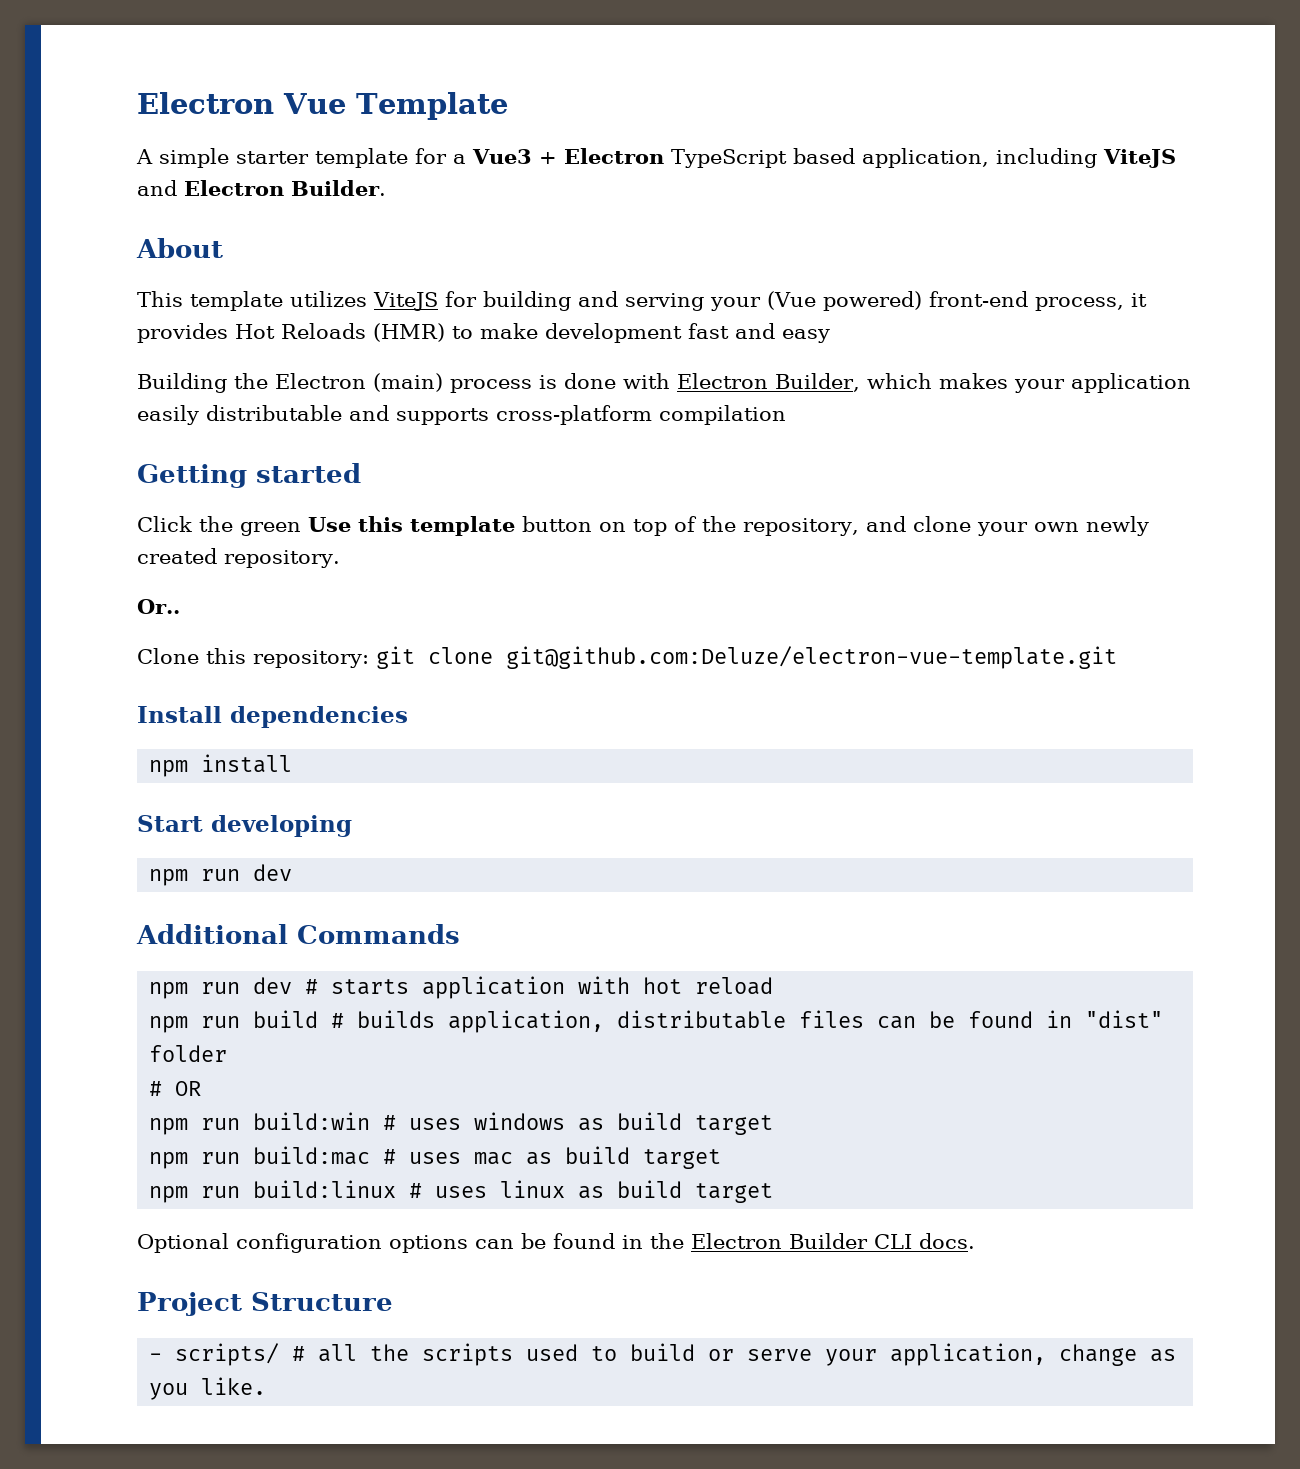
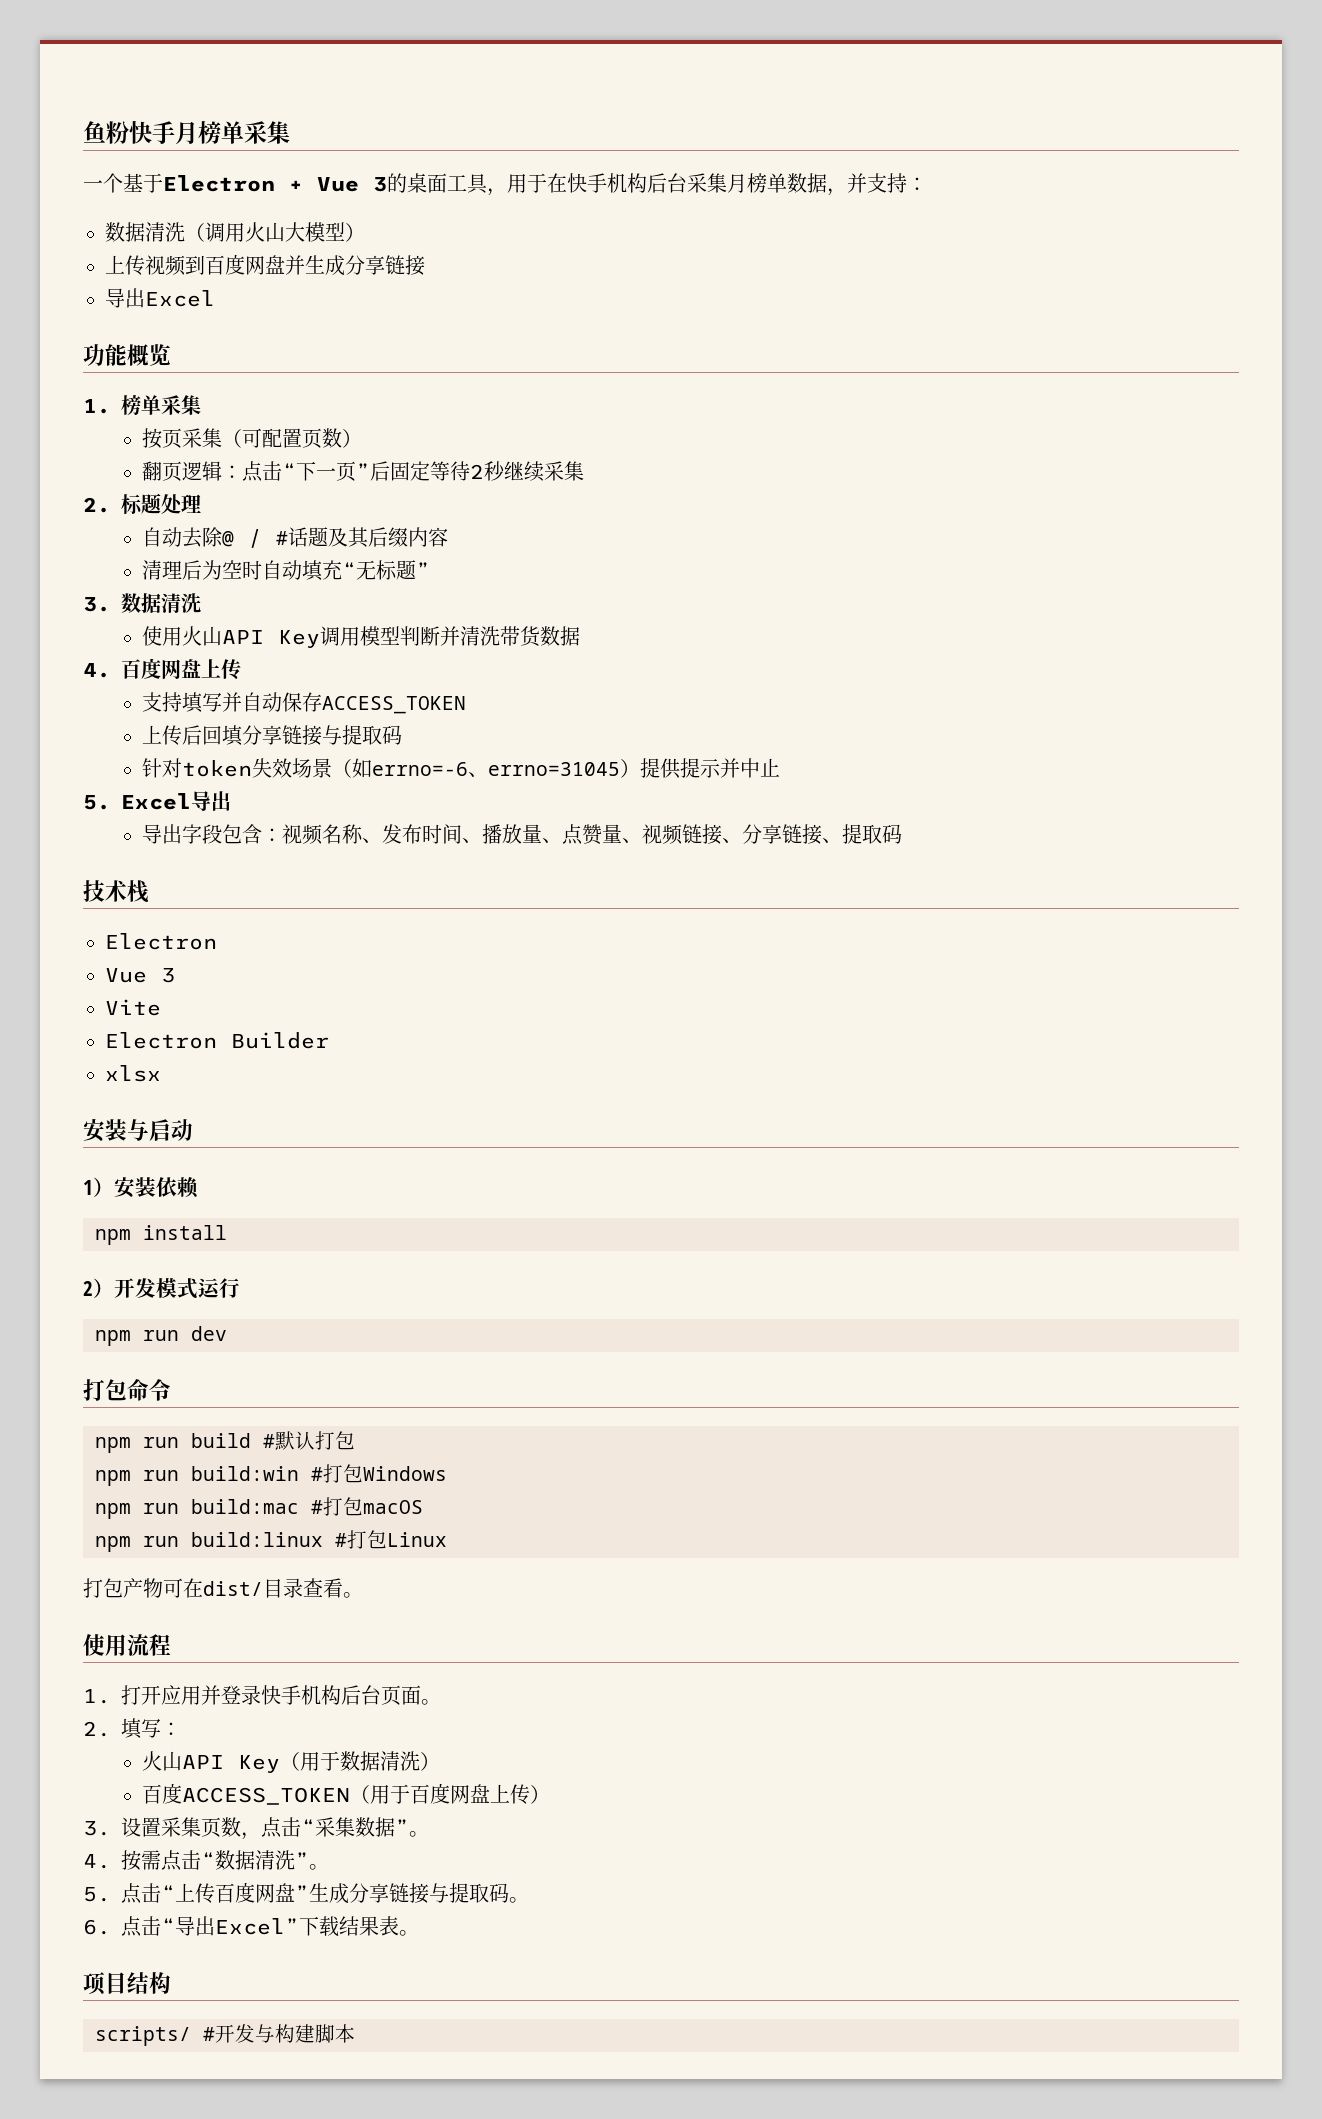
[137,92,508,120] [136,148,1176,168] [137,180,386,196] [136,238,223,258] [137,291,1147,311] [137,323,830,343] [137,373,1191,393] [137,405,786,425] [137,463,361,488] [137,516,1149,536] [137,548,340,568] [137,599,180,614] [137,646,1117,669] [137,706,408,728] [149,754,293,777] [137,815,352,837] [149,864,293,886] [136,924,460,944] [149,976,774,999] [149,1010,1164,1033] [149,1045,228,1062] [149,1081,202,1096] Electron Vue Template // A simple starter template for a Vue3 + Electron TypeScript based application, including ViteJS and Electron Builder. // About // This template utilizes ViteJS for building and serving your (Vue powered) front-end process, it provides Hot Reloads (HMR) to make development fast and easy // Building the Electron (main) process is done with Electron Builder, which makes your application easily distributable and supports cross-platform compilation // Getting started // Click the green Use this template button on top of the repository, and clone your own newly created repository. // Or.. // Clone this repository: git clone git@github.com:Deluze/electron-vue-template.git // Install dependencies // npm install // Start developing // npm run dev // Additional Commands // npm run dev # starts application with hot reload // npm run build # builds application, distributable files can be found in "dist" folder // # OR -> [83,121,290,145] [83,173,927,196] [105,222,365,242] [105,254,425,276] [105,288,215,308] [83,344,171,366] [83,395,201,416] [142,428,363,449] [142,461,585,482] [83,493,201,515] [142,527,449,548] [142,560,431,581] [83,593,201,613] [142,626,581,648] [83,658,241,680] [142,692,467,714] [142,725,403,746] [142,758,781,779] [83,791,231,811] [142,824,903,845] [83,880,149,903] [105,933,217,950] [105,968,175,983] [105,999,161,1016] [105,1032,329,1049] [105,1065,161,1082] [83,1119,193,1142] [83,1177,199,1198] [95,1225,227,1245] [83,1278,240,1299] [95,1326,227,1346] [83,1379,171,1401] [95,1431,355,1453] 鱼粉快手月榜单采集 // 一个基于Electron + Vue 3的桌面工具，用于在快手机构后台采集月榜单数据，并支持： // 数据清洗（调用火山大模型） // 上传视频到百度网盘并生成分享链接 // 导出Excel // 功能概览 // 1.榜单采集 // 按页采集（可配置页数） // 翻页逻辑：点击“下一页”后固定等待2秒继续采集 // 2.标题处理 // 自动去除@ / #话题及其后缀内容 // 清理后为空时自动填充“无标题” // 3.数据清洗 // 使用火山API Key调用模型判断并清洗带货数据 // 4.百度网盘上传 // 支持填写并自动保存ACCESS_TOKEN // 上传后回填分享链接与提取码 // 针对token失效场景（如errno=-6、errno=31045）提供提示并中止 // 5. Excel导出 // 导出字段包含：视频名称、发布时间、播放量、点赞量、视频链接、分享链接、提取码 // 技术栈 // Electron // Vue 3 // Vite // Electron Builder // xlsx // 安装与启动 // 1）安装依赖 // npm install // 2）开发模式运行 // npm run dev // 打包命令 // npm run build #默认打包
[409,1112,774,1135] uses windows as build target -> [323,1464,447,1483] 打包Windows
[409,1146,722,1169] uses mac as build target -> [323,1497,423,1516] 打包macOS
[435,1180,774,1203] [137,1233,975,1253] [137,1292,393,1316] [149,1343,1177,1366] [149,1377,267,1400] uses linux as build target // Optional configuration options can be found in the Electron Builder CLI docs. // Project Structure // - scripts/ # all the scripts used to build or serve your application, change as you like. -> [347,1530,447,1549] [83,1578,363,1598] [83,1634,171,1656] [83,1685,441,1705] [83,1718,181,1739] [142,1751,441,1773] [142,1783,551,1805] [83,1817,429,1840] [83,1850,329,1871] [83,1882,529,1904] [83,1916,419,1937] [83,1972,171,1995] [95,2024,355,2046] 打包Linux // 打包产物可在dist/目录查看。 // 使用流程 // 1.打开应用并登录快手机构后台页面。 // 2.填写： // 火山API Key（用于数据清洗） // 百度ACCESS_TOKEN（用于百度网盘上传） // 3.设置采集页数，点击“采集数据”。 // 4.按需点击“数据清洗”。 // 5.点击“上传百度网盘”生成分享链接与提取码。 // 6.点击“导出Excel”下载结果表。 // 项目结构 // scripts/ #开发与构建脚本

